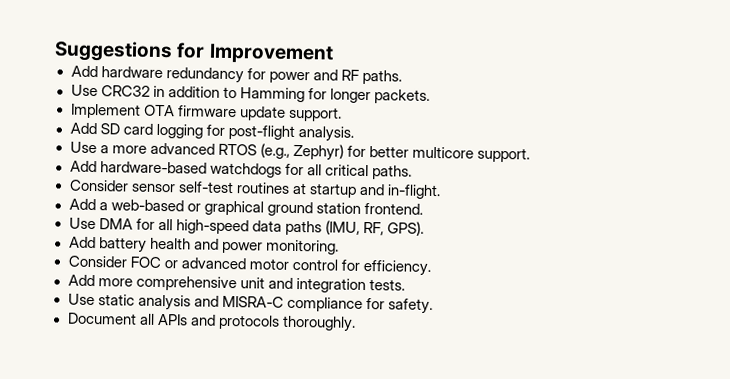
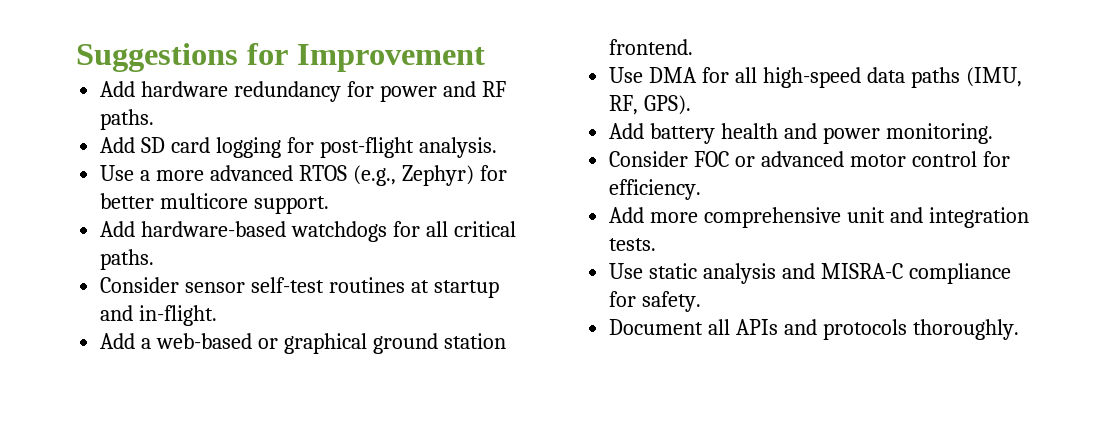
[70,84,430,104] [70,103,342,122] // Use CRC32 in addition to Hamming for longer packets. // Implement OTA firmware update support. -> (155, 119) none

